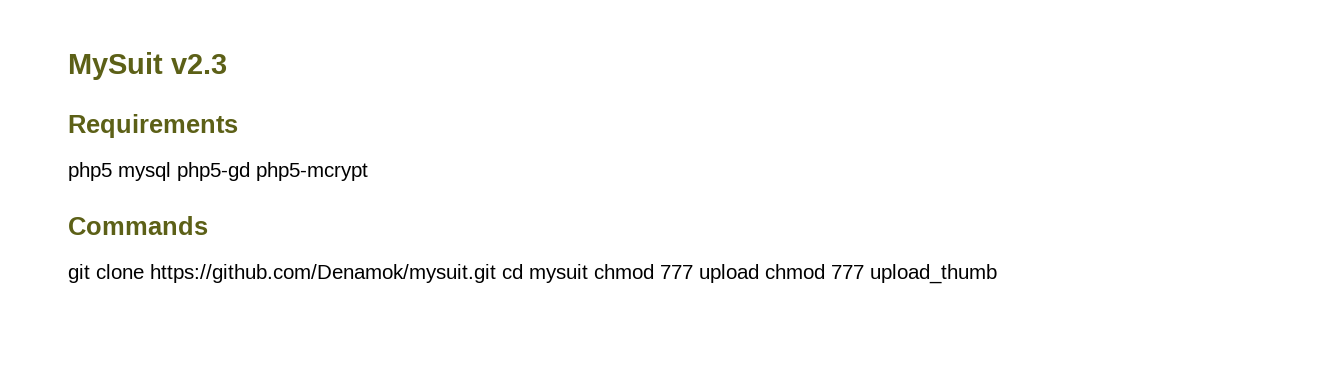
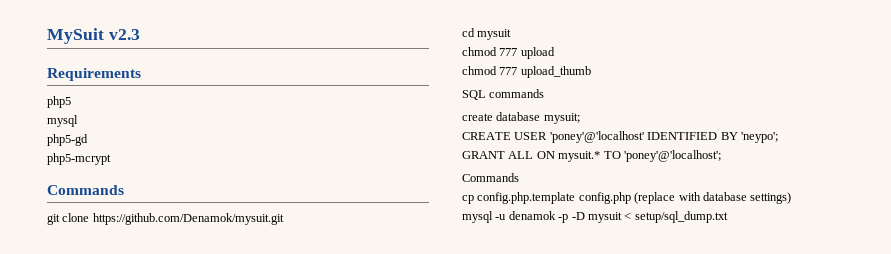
[118,162,171,181] mysql -> [47,115,78,127] // mysql //
(250, 171) none -> (88, 140) //
(496, 273) none -> (284, 219) //
(588, 273) none -> (512, 34) //
(759, 273) none -> (555, 53) //
(997, 274) none -> [462,89,545,100] [462,112,580,124] [462,131,778,143] [462,150,721,162] [462,173,519,182] [462,192,792,204] [462,211,728,223] // SQL commands // create database mysuit; // CREATE USER 'poney'@'localhost' IDENTIFIED BY 'neypo'; // GRANT ALL ON mysuit.* TO 'poney'@'localhost'; // Commands // cp config.php.template config.php (replace with database settings) // mysql -u denamok -p -D mysuit < setup/sql_dump.txt

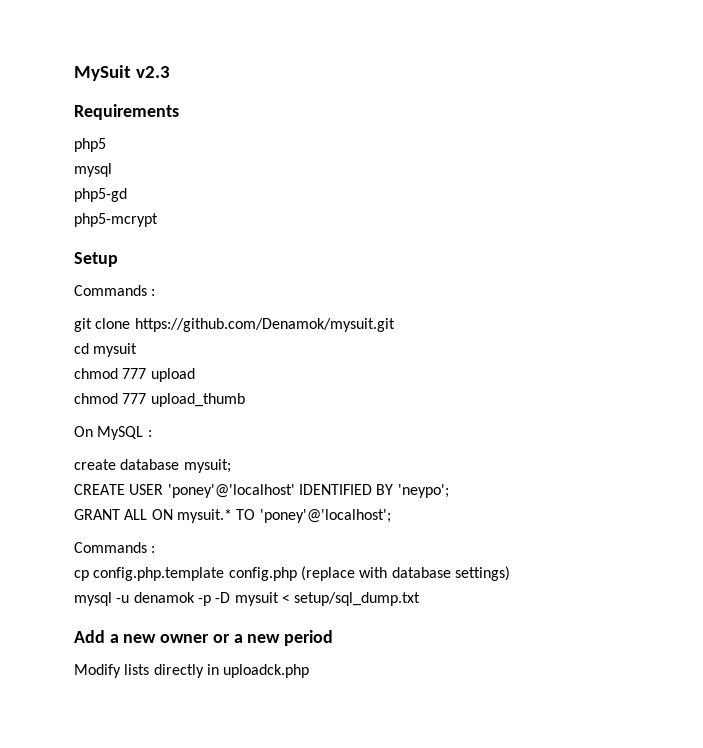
[47,185,124,195] // Commands -> [74,252,118,267] [74,285,156,296] // Setup // Commands :
[462,89,545,100] SQL commands -> [74,426,152,440] On MySQL :
(519, 177) none -> [151,546,156,553] :
(728, 217) none -> [74,630,334,646] [74,664,310,678] // Add a new owner or a new period // Modify lists directly in uploadck.php

